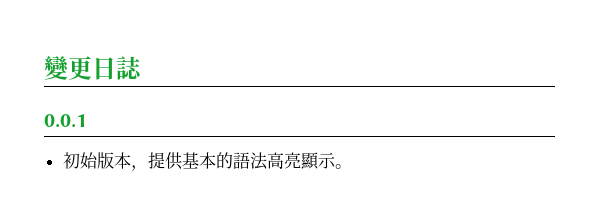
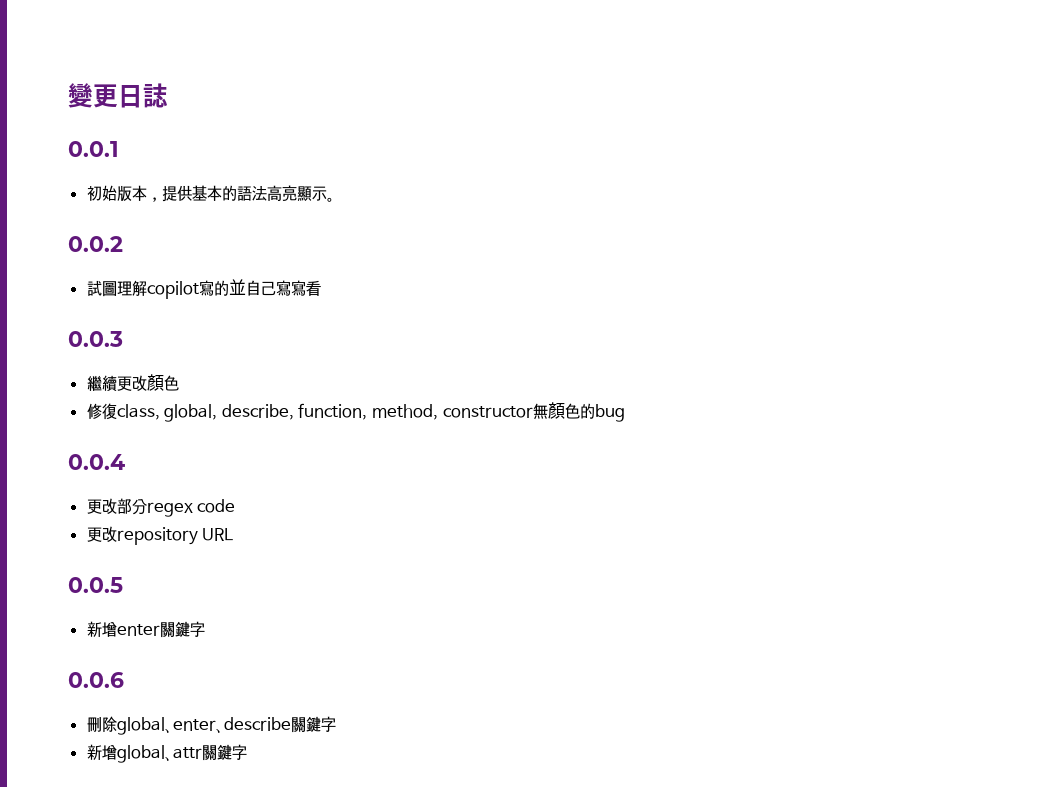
(352, 166) none -> [68,236,123,252] [86,279,321,299] [68,331,123,347] [86,374,179,392] [86,402,625,422] [68,454,125,470] [86,498,236,517] [86,526,234,545] [68,577,123,593] [86,621,205,638] [68,672,124,688] [86,716,336,735] [86,744,247,763] // 0.0.2 // 試圖理解copilot寫的並自己寫寫看 // 0.0.3 // 繼續更改顏色 // 修復class, global, describe, function, method, constructor無顏色的bug // 0.0.4 // 更改部分regex code // 更改repository URL // 0.0.5 // 新增enter關鍵字 // 0.0.6 // 刪除global、enter、describe關鍵字 // 新增global、attr關鍵字

